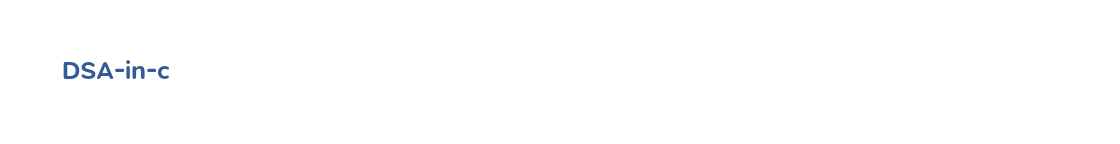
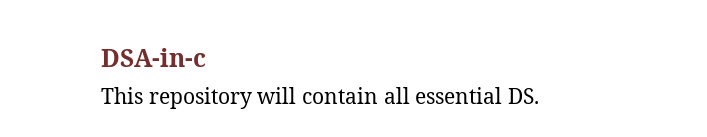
(170, 69) none -> [101,87,540,109] // This repository will contain all essential DS.

